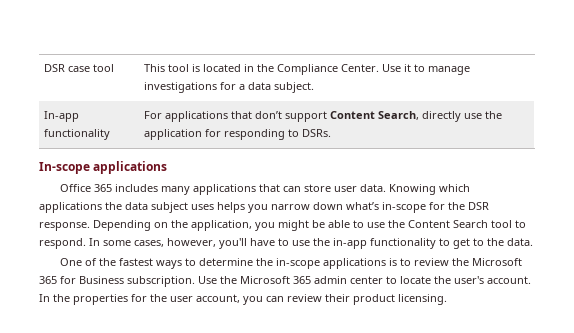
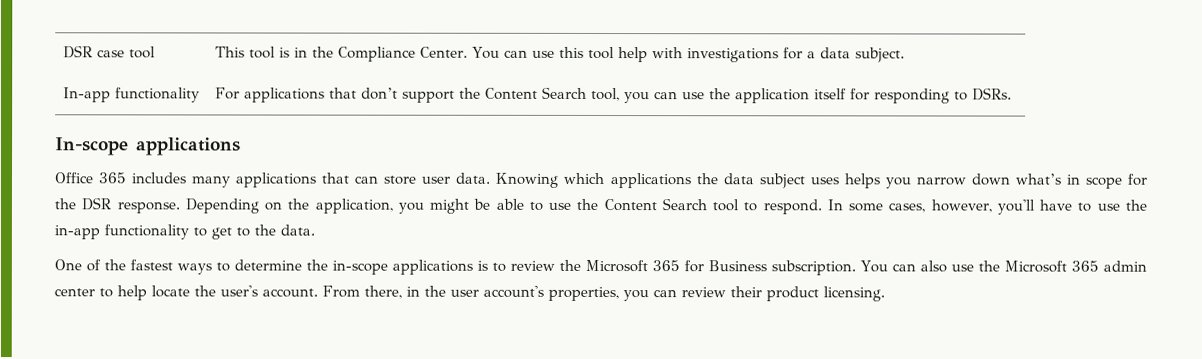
[202,64,241,72] located -> (290, 52) none
[381,64,470,75] Use it to manage -> [471,46,683,63] You can use this tool help with
[329,111,461,122] Content Search, directly -> [458,86,678,104] the Content Search tool, you can
(202, 134) none -> [813,88,847,100] itself
[382,202,426,213] in-scope -> [1065,174,1123,189] in scope
[198,276,217,284] Use -> [860,260,974,273] You can also use
(397, 280) none -> [117,285,147,301] help
[39,294,240,305] In the properties for the user account, -> [322,285,619,302] From there, in the user account's properties,

